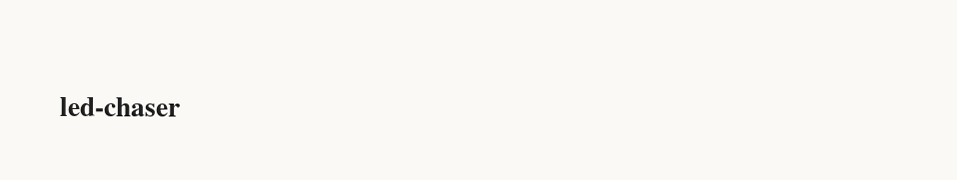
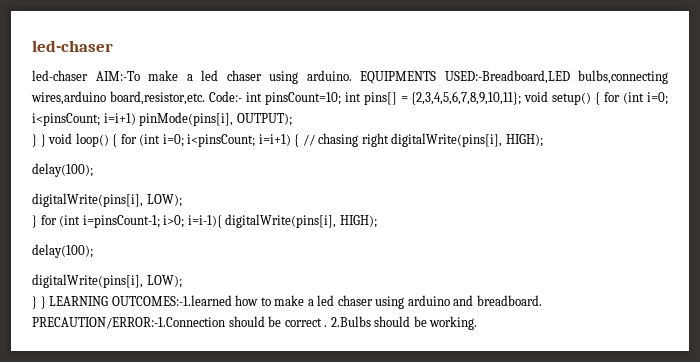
[59,97,180,117] led-chaser -> [32,40,113,52] [32,70,668,84] [31,91,669,105] [32,112,292,126] [32,133,543,147] [32,163,93,177] [32,193,182,207] [32,214,377,228] [32,244,93,258] [32,274,182,288] [32,295,542,309] [32,316,478,330] led-chaser // led-chaser AIM:-To make a led chaser using arduino. EQUIPMENTS USED:-Breadboard,LED bulbs,connecting wires,arduino board,resistor,etc. Code:- int pinsCount=10; int pins[] = {2,3,4,5,6,7,8,9,10,11}; void setup() { for (int i=0; i<pinsCount; i=i+1) pinMode(pins[i], OUTPUT); // } } void loop() { for (int i=0; i<pinsCount; i=i+1) { // chasing right digitalWrite(pins[i], HIGH); // delay(100); // digitalWrite(pins[i], LOW); // } for (int i=pinsCount-1; i>0; i=i-1){ digitalWrite(pins[i], HIGH); // delay(100); // digitalWrite(pins[i], LOW); // } } LEARNING OUTCOMES:-1.learned how to make a led chaser using arduino and breadboard. PRECAUTION/ERROR:-1.Connection should be correct . 2.Bulbs should be working.

